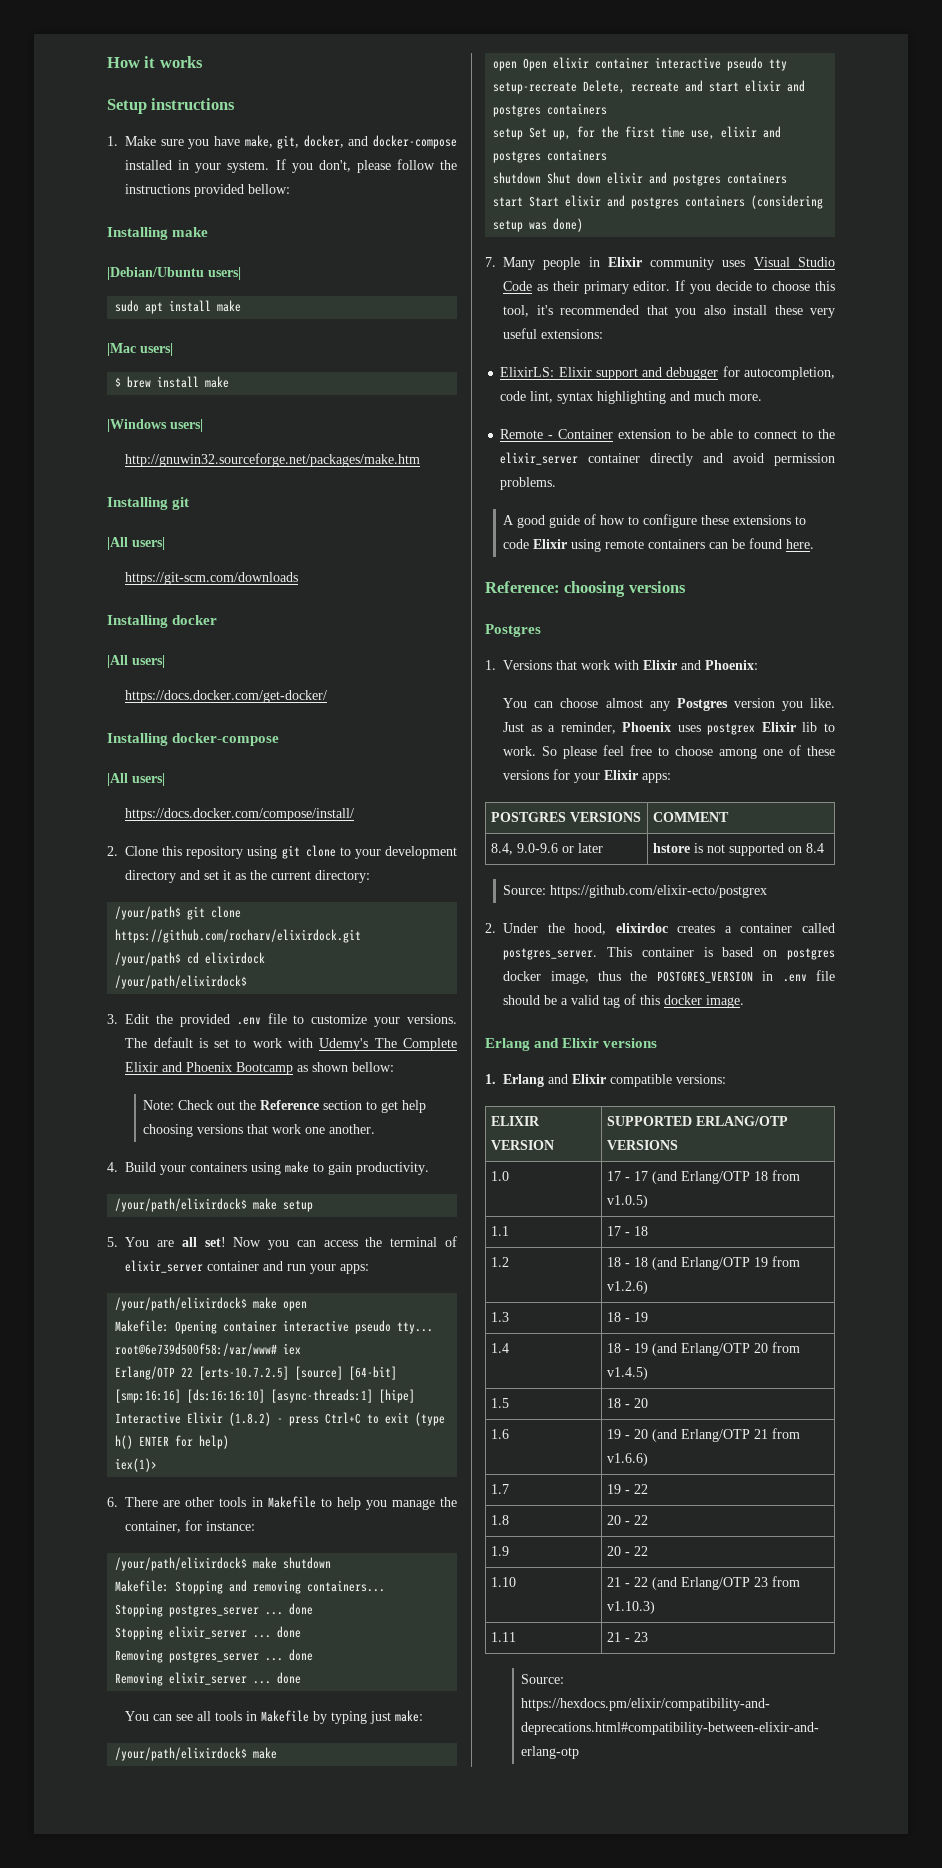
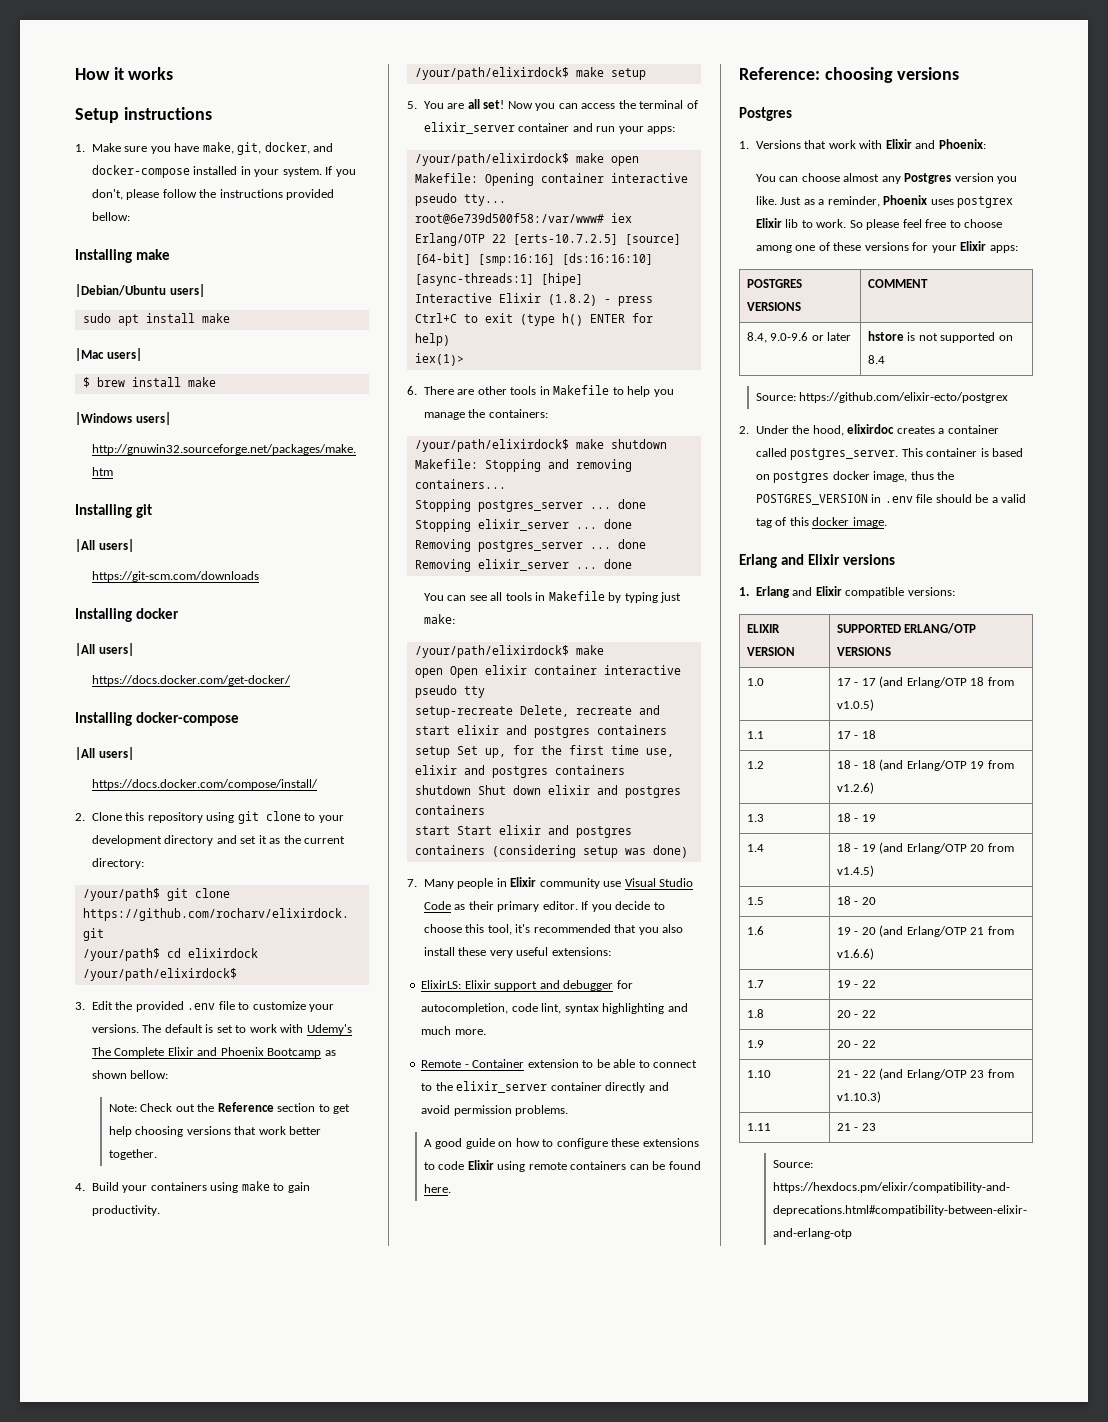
[305,1124,376,1134] one another. -> [289,1126,322,1135] [108,1149,157,1160] better together.
[125,1520,256,1533] container, for instance: -> [488,409,548,418] containers:
[722,260,746,267] uses -> [603,881,622,887] use
[584,514,597,525] of -> [498,1141,513,1147] on

